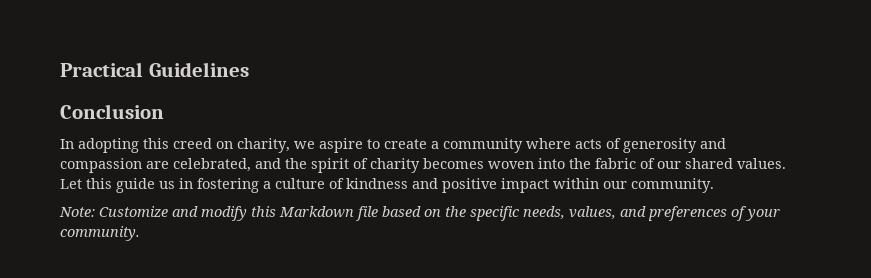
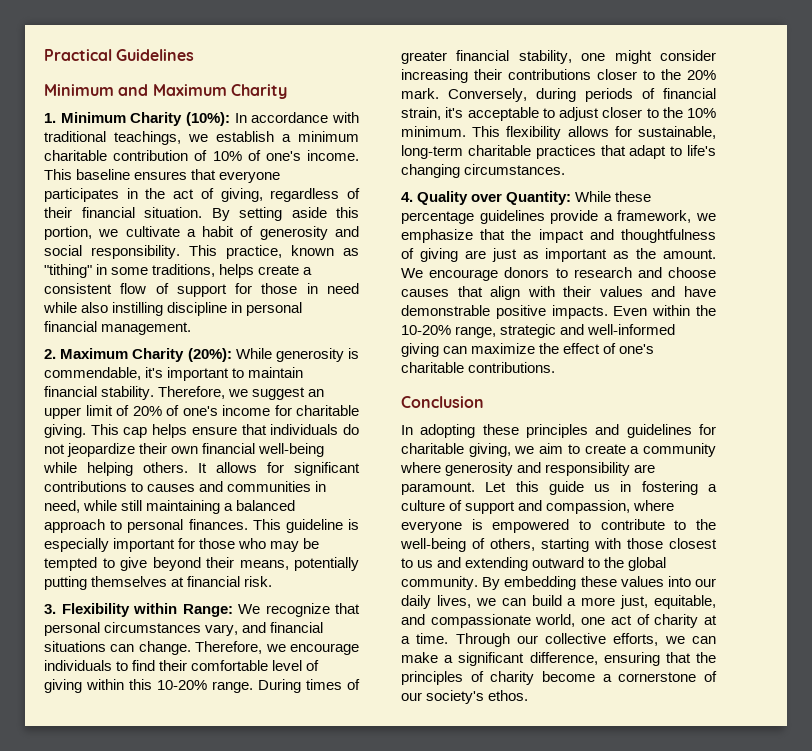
[60,104,164,119] [60,138,363,153] Conclusion // In adopting this creed on charity, we aspire -> [44,84,287,99] [44,112,359,126] [44,131,359,145] [44,150,359,161] [44,169,281,183] [44,188,361,202] [44,207,359,221] [44,226,359,240] [44,245,359,259] [44,264,313,278] [44,283,359,297] [43,302,303,316] [44,321,192,335] [44,348,359,362] [44,367,304,381] [44,386,325,400] [44,405,359,419] [44,424,360,438] [44,443,325,457] [43,462,360,476] [44,481,327,492] [44,500,296,514] [44,519,359,533] [44,538,320,552] [44,557,359,571] [44,576,273,590] [44,603,360,617] [44,622,324,636] [44,641,359,655] [44,660,320,671] [44,679,360,693] [401,50,716,64] [401,69,716,83] [401,88,716,102] [401,107,716,121] [401,126,716,140] [401,145,716,159] [401,164,566,178] [401,191,652,205] [401,210,716,224] [401,229,716,243] [401,248,716,262] [401,267,716,281] [401,286,716,300] [401,305,716,319] [401,324,676,338] [401,343,655,357] [401,362,556,373] [401,396,484,408] [401,424,716,438] [401,443,564,457] Minimum and Maximum Charity // 1. Minimum Charity (10%): In accordance with traditional teachings, we establish a minimum charitable contribution of 10% of one's income. This baseline ensures that everyone participates in the act of giving, regardless of their financial situation. By setting aside this portion, we cultivate a habit of generosity and social responsibility. This practice, known as "tithing" in some traditions, helps create a consistent flow of support for those in need while also instilling discipline in personal financial management. // 2. Maximum Charity (20%): While generosity is commendable, it's important to maintain financial stability. Therefore, we suggest an upper limit of 20% of one's income for charitable giving. This cap helps ensure that individuals do not jeopardize their own financial well-being while helping others. It allows for significant contributions to causes and communities in need, while still maintaining a balanced approach to personal finances. This guideline is especially important for those who may be tempted to give beyond their means, potentially putting themselves at financial risk. // 3. Flexibility within Range: We recognize that personal circumstances vary, and financial situations can change. Therefore, we encourage individuals to find their comfortable level of giving within this 10-20% range. During times of greater financial stability, one might consider increasing their contributions closer to the 20% mark. Conversely, during periods of financial strain, it's acceptable to adjust closer to the 10% minimum. This flexibility allows for sustainable, long-term charitable practices that adapt to life's changing circumstances. // 4. Quality over Quantity: While these percentage guidelines provide a framework, we emphasize that the impact and thoughtfulness of giving are just as important as the amount. We encourage donors to research and choose causes that align with their values and have demonstrable positive impacts. Even within the 10-20% range, strategic and well-informed giving can maximize the effect of one's charitable contributions. // Conclusion // In adopting these principles and guidelines for charitable giving, we aim
[575,138,726,153] [60,158,786,173] acts of generosity and compassion are celebrated, and the spirit of charity becomes woven into the fabric of our shared values. -> [445,462,656,476] [401,482,475,495] generosity and responsibility are paramount.
[346,178,714,193] [59,206,780,221] [60,226,140,241] kindness and positive impact within our community. // Note: Customize and modify this Markdown file based on the specific needs, values, and preferences of your community. -> [465,500,675,514] [401,519,716,533] [400,538,717,552] [401,557,667,571] [401,576,716,590] [401,595,716,609] [401,614,717,628] [401,633,716,647] [401,652,716,666] [401,671,717,685] [401,690,529,704] support and compassion, where everyone is empowered to contribute to the well-being of others, starting with those closest to us and extending outward to the global community. By embedding these values into our daily lives, we can build a more just, equitable, and compassionate world, one act of charity at a time. Through our collective efforts, we can make a significant difference, ensuring that the principles of charity become a cornerstone of our society's ethos.

